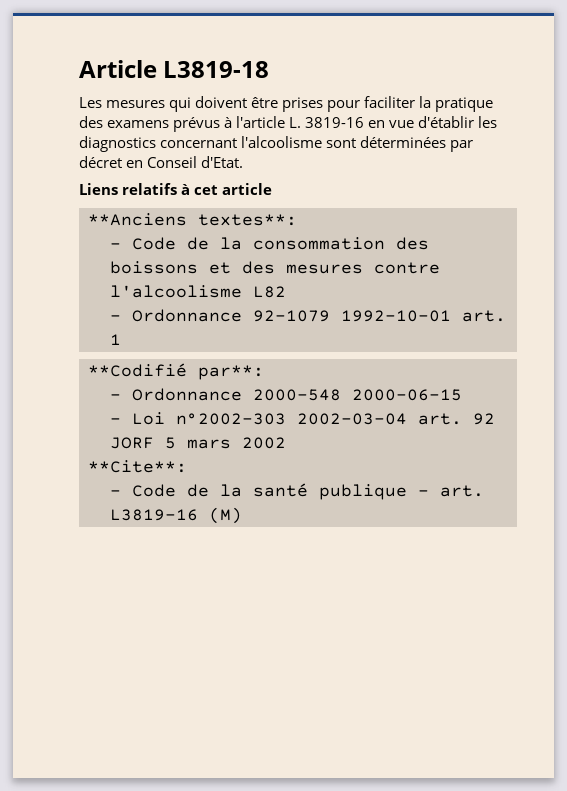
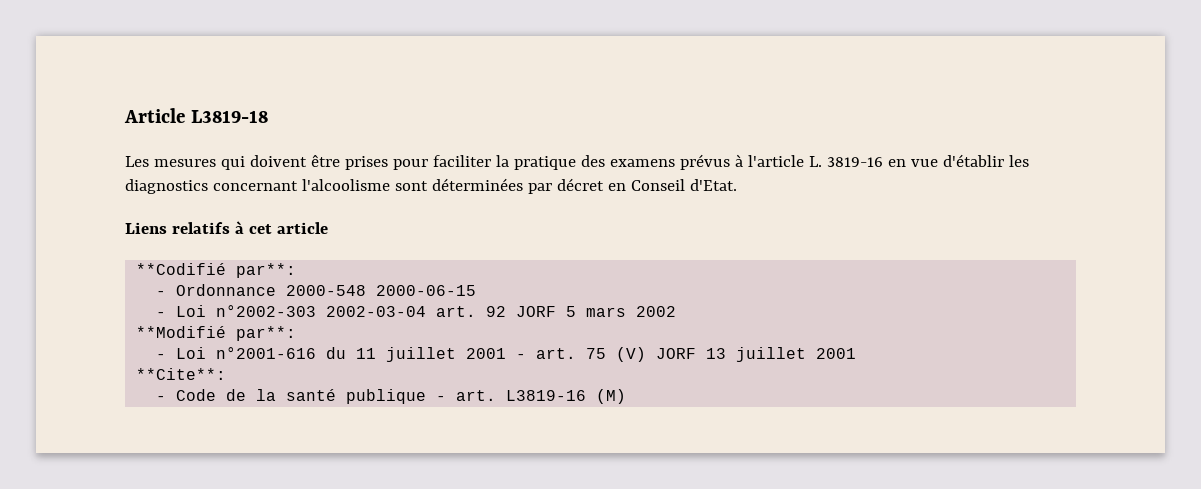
[88,213,297,226] [110,237,429,250] [110,261,440,274] [110,285,286,298] [110,309,506,322] [110,334,121,345] // **Anciens textes**: // - Code de la consommation des boissons et des mesures contre l'alcoolisme L82 // - Ordonnance 92-1079 1992-10-01 art. 1 -> (328, 228) none
(286, 443) none -> [136,326,297,341] [156,347,857,362] // **Modifié par**: // - Loi n°2001-616 du 11 juillet 2001 - art. 75 (V) JORF 13 juillet 2001

